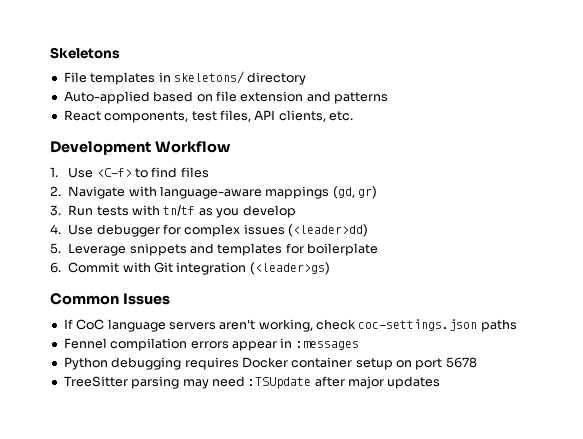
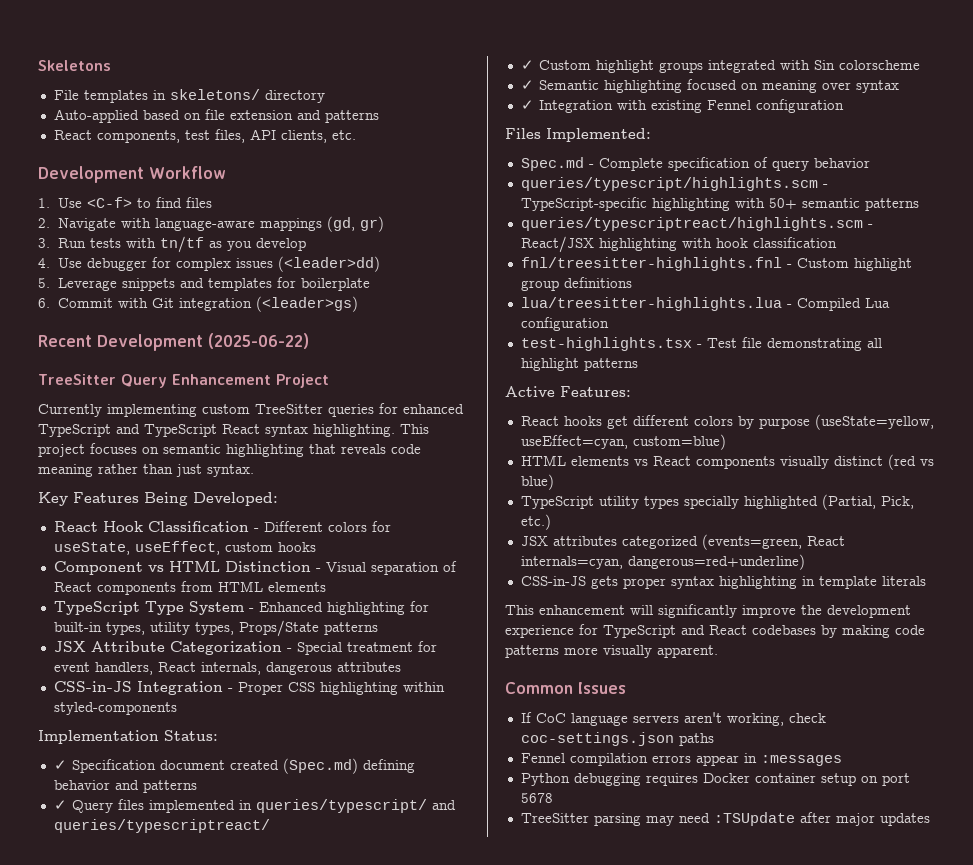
(330, 268) none -> [38,333,309,351] [38,374,329,388] [38,403,464,417] [38,424,429,437] [38,443,421,457] [38,464,254,477] [38,492,278,506] [53,521,391,532] [53,541,316,555] [53,561,457,575] [53,581,326,595] [53,601,429,615] [53,620,378,637] [53,641,437,655] [53,662,401,675] [53,681,445,695] [53,702,177,715] [38,730,218,744] [53,758,415,774] [53,780,197,793] [53,799,456,813] [53,819,270,833] [520,60,920,73] [520,79,899,93] [520,99,844,113] [505,128,651,142] [520,157,870,171] [520,177,828,191] [520,197,919,211] [520,217,873,231] [520,236,837,253] [520,257,912,271] [520,277,632,291] [520,297,890,311] [520,317,609,331] [520,337,882,351] [520,358,638,371] [505,386,631,397] [520,414,934,430] [520,434,726,450] [520,454,934,470] [520,474,554,490] [520,494,914,510] [520,514,551,530] [520,534,845,550] [520,554,805,570] [520,576,926,589] [505,604,911,618] [505,624,925,638] [505,645,718,658] // Recent Development (2025-06-22) // TreeSitter Query Enhancement Project // Currently implementing custom TreeSitter queries for enhanced TypeScript and TypeScript React syntax highlighting. This project focuses on semantic highlighting that reveals code meaning rather than just syntax. // Key Features Being Developed: // React Hook Classification - Different colors for useState, useEffect, custom hooks // Component vs HTML Distinction - Visual separation of React components from HTML elements // TypeScript Type System - Enhanced highlighting for built-in types, utility types, Props/State patterns // JSX Attribute Categorization - Special treatment for event handlers, React internals, dangerous attributes // CSS-in-JS Integration - Proper CSS highlighting within styled-components // Implementation Status: // ✓ Specification document created (Spec.md) defining behavior and patterns // ✓ Query files implemented in queries/typescript/ and queries/typescriptreact/ // ✓ Custom highlight groups integrated with Sin colorscheme // ✓ Semantic highlighting focused on meaning over syntax // ✓ Integration with existing Fennel configuration // Files Implemented: // Spec.md - Complete specification of query behavior // queries/typescript/highlights.scm - TypeScript-specific highlighting with 50+ semantic patterns // queries/typescriptreact/highlights.scm - React/JSX highlighting with hook classification // fnl/treesitter-highlights.fnl - Custom highlight group definitions // lua/treesitter-highlights.lua - Compiled Lua configuration // test-highlights.tsx - Test file demonstrating all highlight patterns // Active Features: // React hooks get different colors by purpose (useState=yellow, useEffect=cyan, custom=blue) // HTML elements vs React components visually distinct (red vs blue) // TypeScript utility types specially highlighted (Partial, Pick, etc.) // JSX attributes categorized (events=green, React internals=cyan, dangerous=red+underline) // CSS-in-JS gets proper syntax highlighting in template literals // This enhancement will significantly improve the development experience for TypeScript and React codebases by making code patterns more visually apparent.

